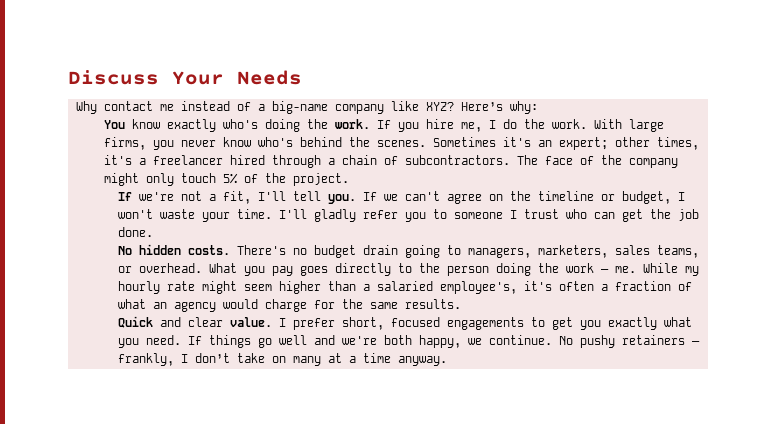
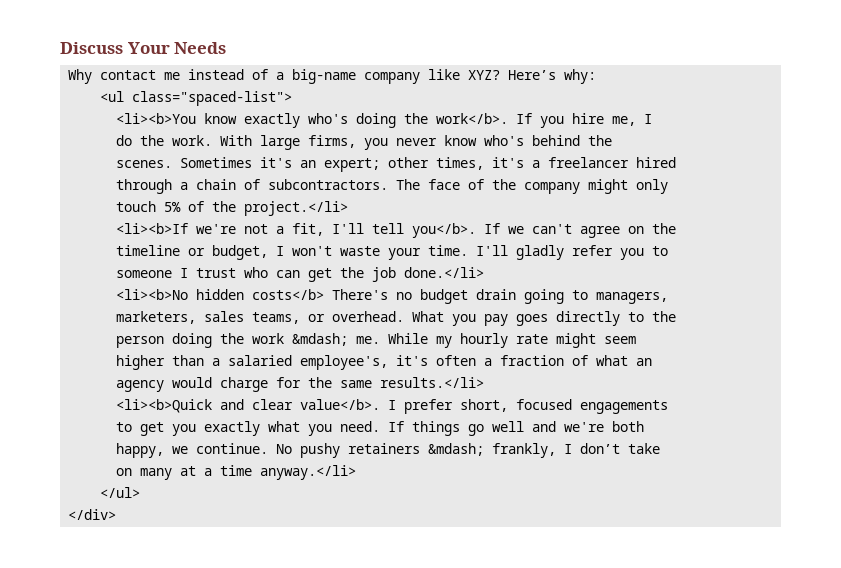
[104,120,126,129] You -> [100,91,293,106] [116,113,197,124] <ul class="spaced-list"> // <li><b>You
[335,119,371,129] work. -> [436,113,509,124] work</b>.
(497, 124) none -> (653, 119) //
(371, 142) none -> (613, 140) //
(266, 160) none -> (677, 162) //
(175, 179) none -> (669, 186) //
[293,173,350,186] [118,192,133,201] project. // If -> [244,201,349,216] [116,223,189,234] project.</li> // <li><b>If
[328,194,357,204] you. -> [412,223,477,238] you</b>.
(532, 196) none -> (677, 228) //
(448, 214) none -> (669, 251) //
[118,227,154,237] [118,244,231,255] done. // No hidden costs. -> [404,267,485,278] [116,289,325,300] done.</li> // <li><b>No hidden costs</b>
(532, 253) none -> (669, 298) //
(441, 268) none -> (677, 316) //
[601,269,610,273] — -> [292,333,349,346] &mdash;
(273, 287) none -> (637, 340) //
(168, 305) none -> (653, 362) //
[405,299,462,309] [118,316,154,328] results. // Quick -> [380,377,485,388] [116,399,213,413] results.</li> // <li><b>Quick
[230,317,273,327] value. -> [300,399,381,410] value</b>.
(525, 323) none -> (669, 407) //
(413, 340) none -> (645, 426) //
[692,341,701,345] — -> [428,443,485,456] &mdash;
(266, 358) none -> (661, 448) //
[398,356,448,366] anyway. -> [260,465,357,480] [100,487,141,498] [68,509,117,520] anyway.</li> // </ul> // </div>

